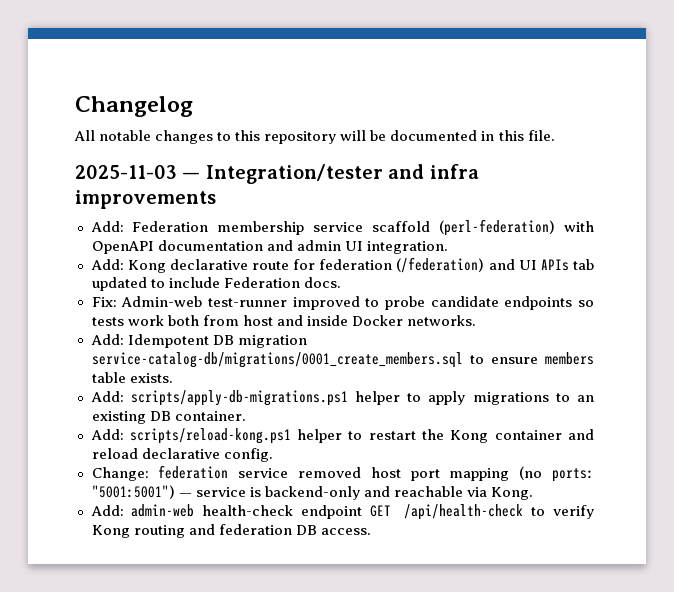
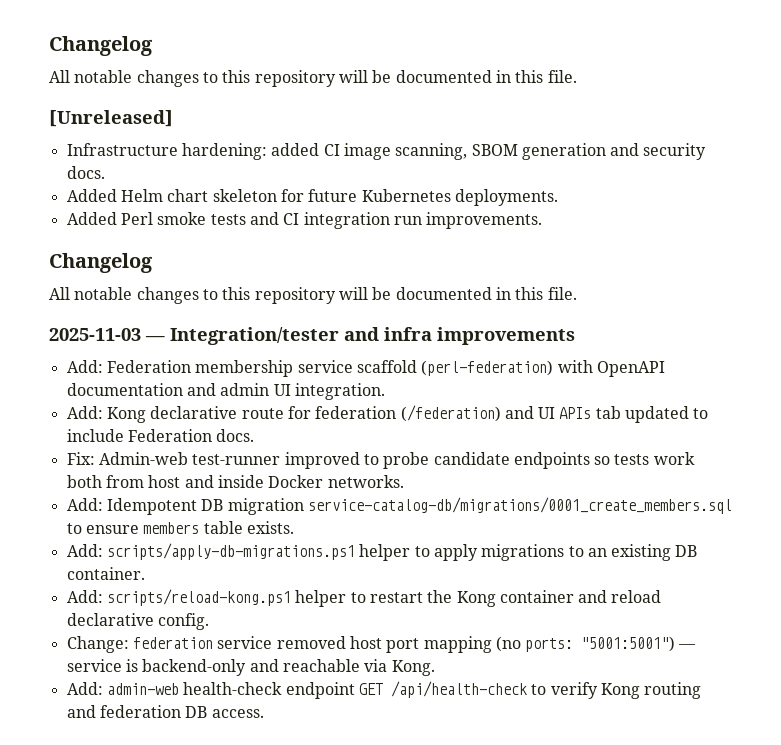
(555, 135) none -> [49,110,173,127] [66,143,707,160] [66,166,105,179] [66,189,558,206] [66,212,543,229] [49,253,153,273] [49,287,577,304] // [Unreleased] // Infrastructure hardening: added CI image scanning, SBOM generation and security docs. // Added Helm chart skeleton for future Kubernetes deployments. // Added Perl smoke tests and CI integration run improvements. // Changelog // All notable changes to this repository will be documented in this file.

